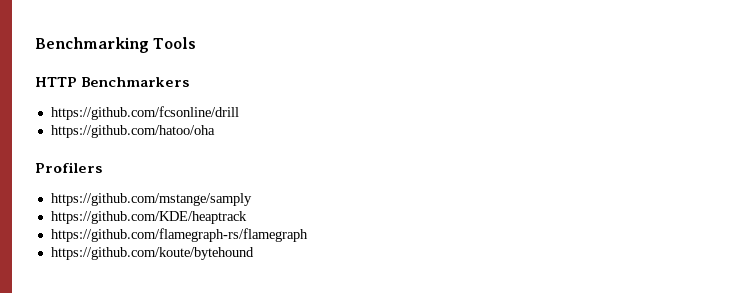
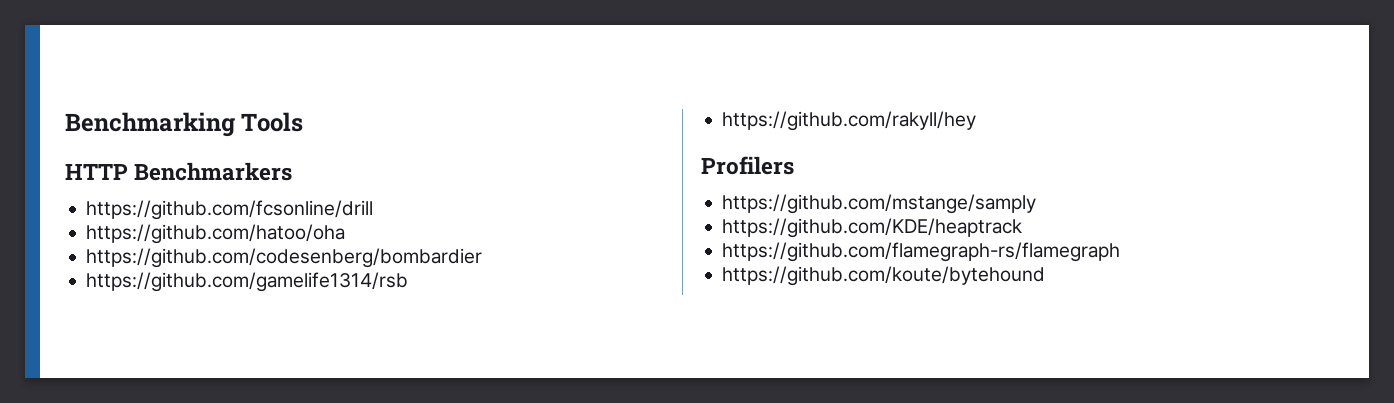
(215, 131) none -> [86,248,483,268] [86,272,409,292] [722,111,977,131] // https://github.com/codesenberg/bombardier // https://github.com/gamelife1314/rsb // https://github.com/rakyll/hey

